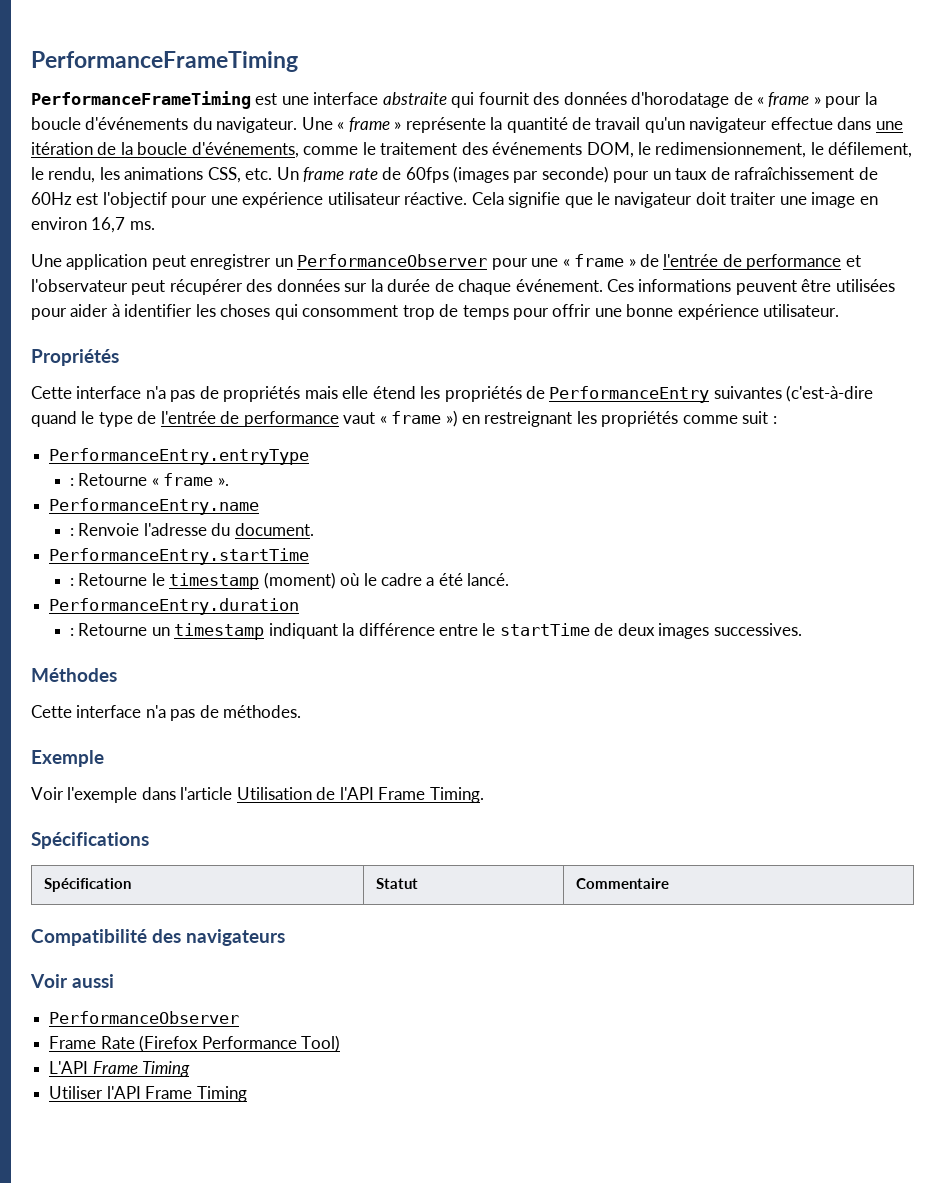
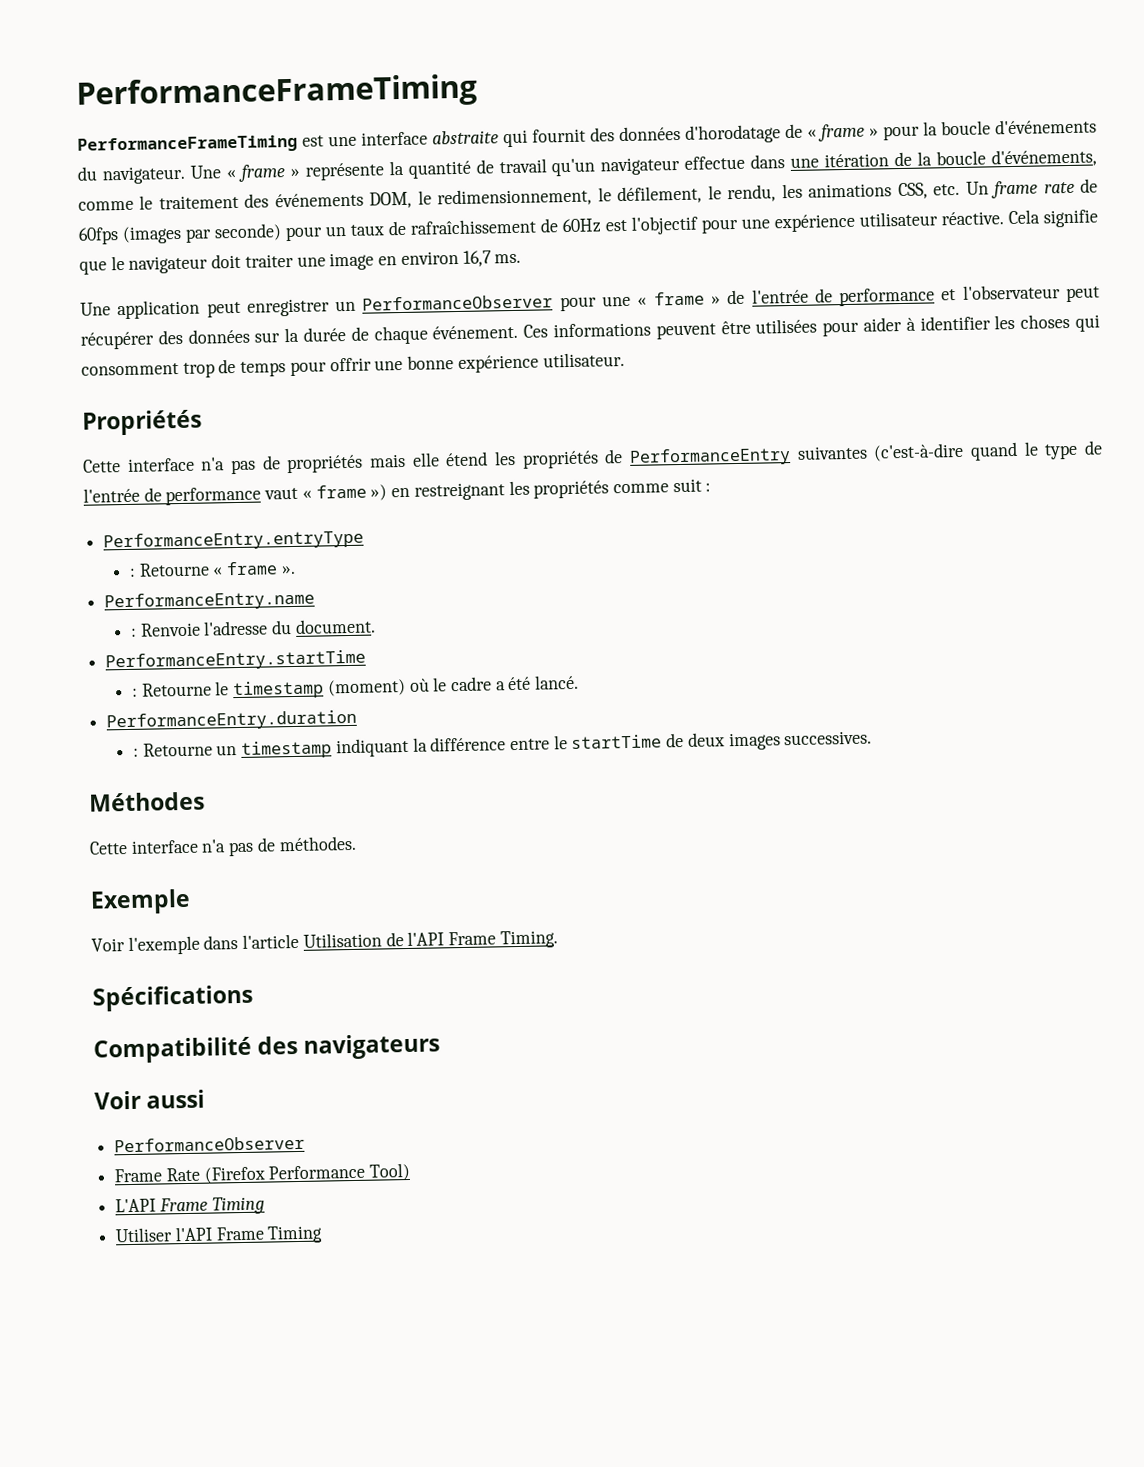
[43,878,131,892] [375,878,418,889] [575,878,669,889] // Spécification | Statut | Commentaire -> (253, 998) none

